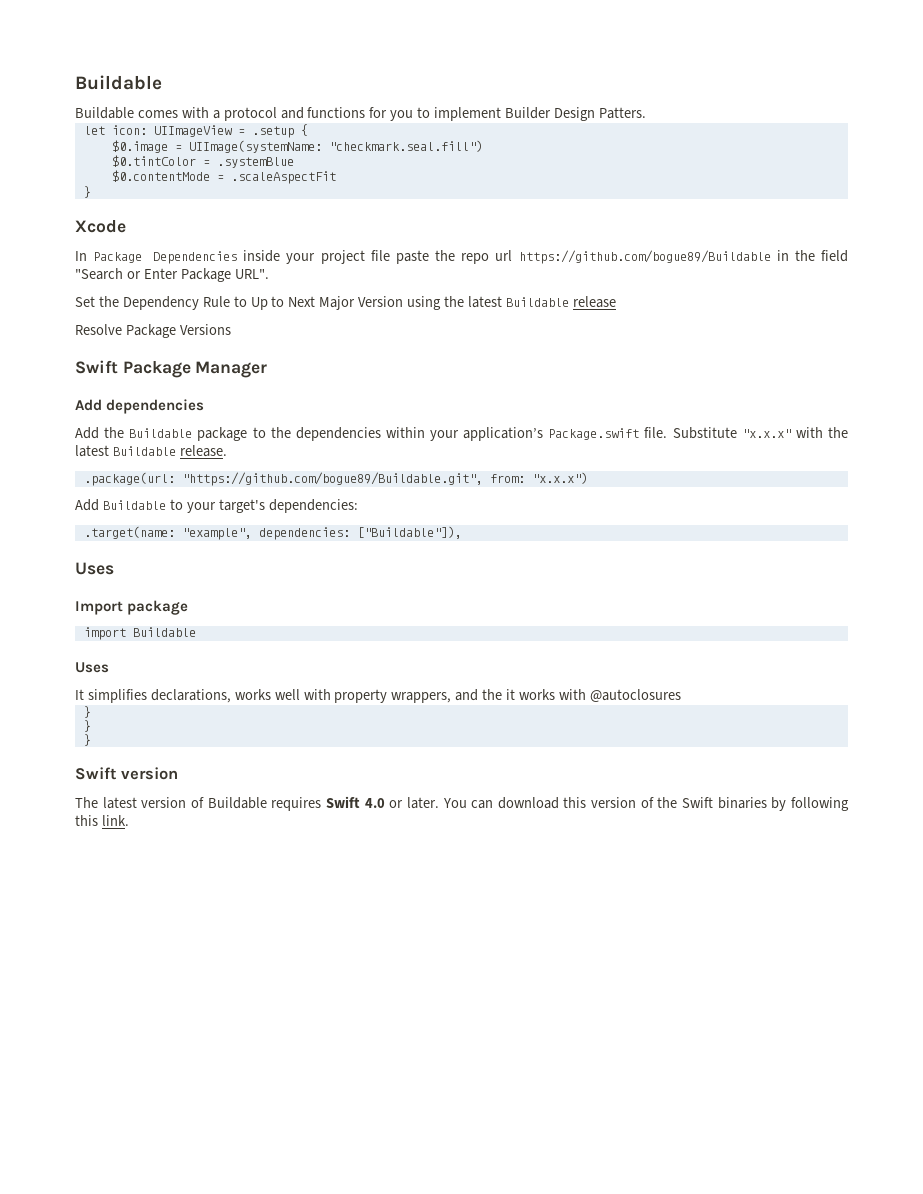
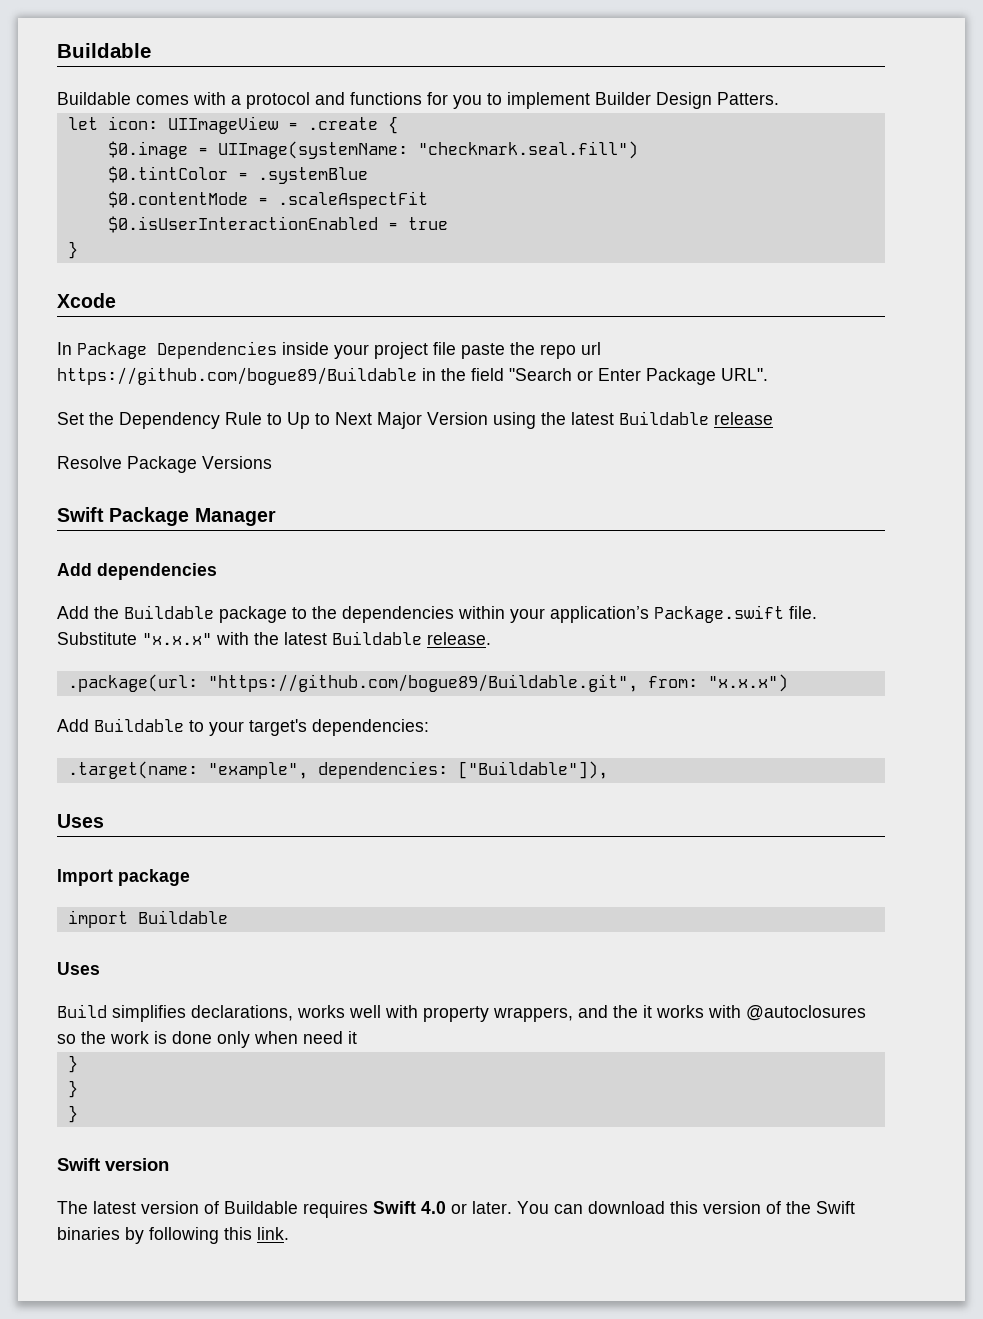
[251,126,294,138] .setup -> [307,117,378,130] .create
(336, 177) none -> [107,216,448,233] // $0.isUserInteractionEnabled = true
[75,689,84,700] It -> [57,1004,107,1018] Build
(681, 695) none -> [57,1031,357,1048] so the work is done only when need it

